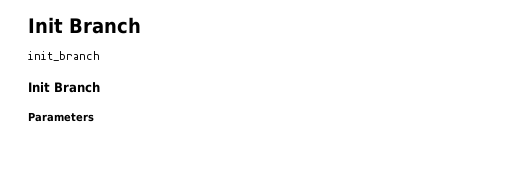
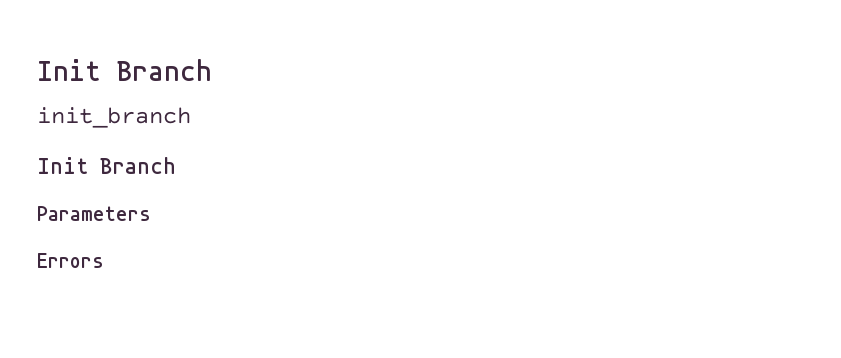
(94, 117) none -> [37,253,104,268] // Errors

